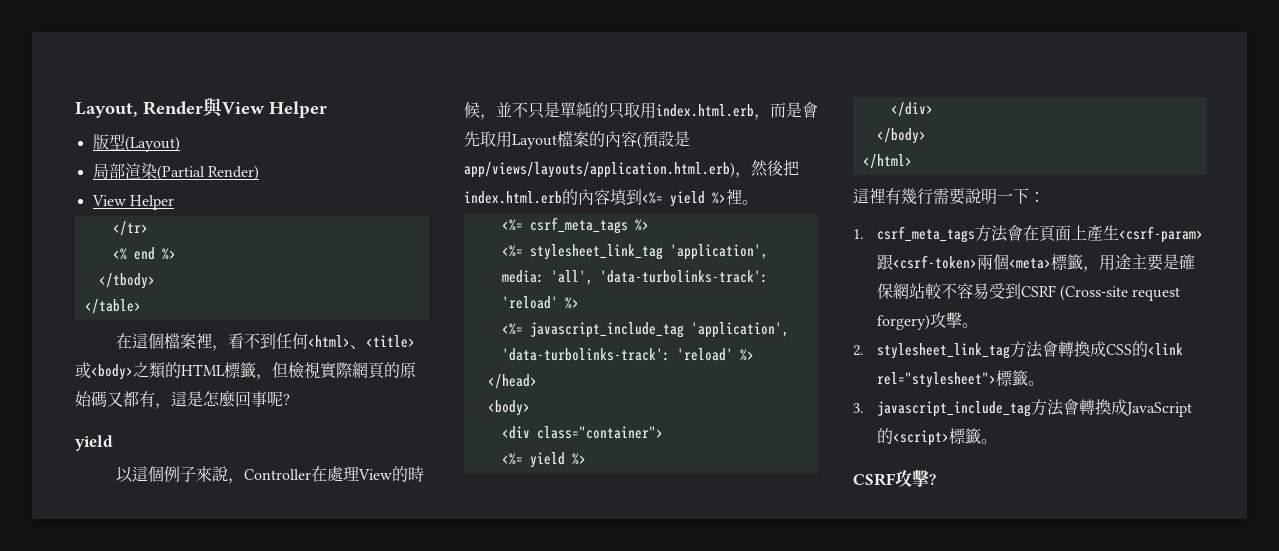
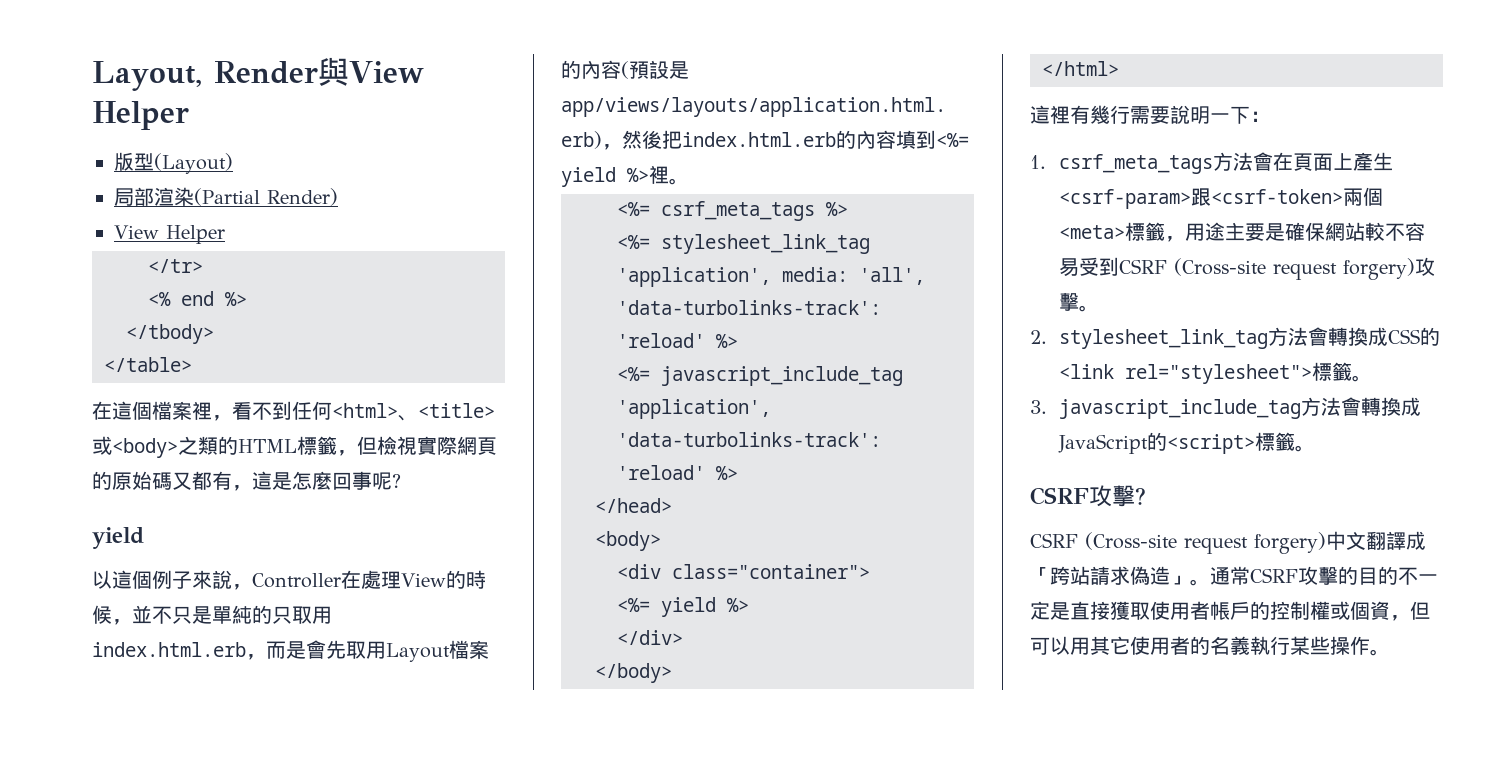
(936, 479) none -> [1030,531,1426,554] [1030,566,1438,586] [1030,601,1430,621] [1030,636,1390,656] // CSRF (Cross-site request forgery)中文翻譯成「跨站請求偽造」。通常CSRF攻擊的目的不一定是直接獲取使用者帳戶的控制權或個資，但可以用其它使用者的名義執行某些操作。

